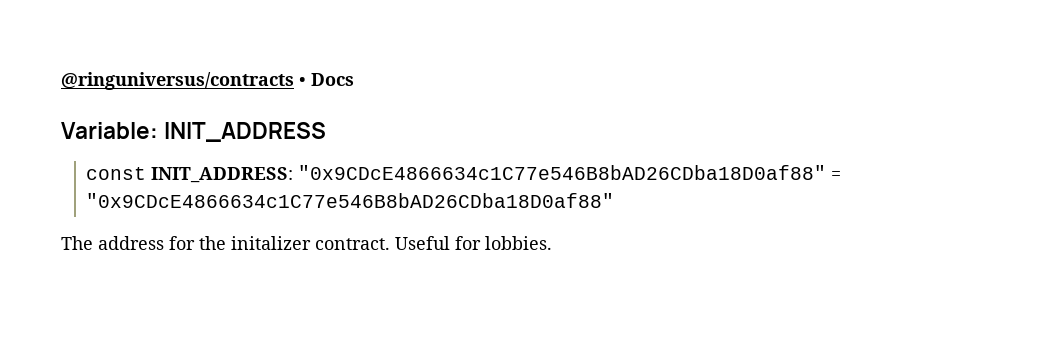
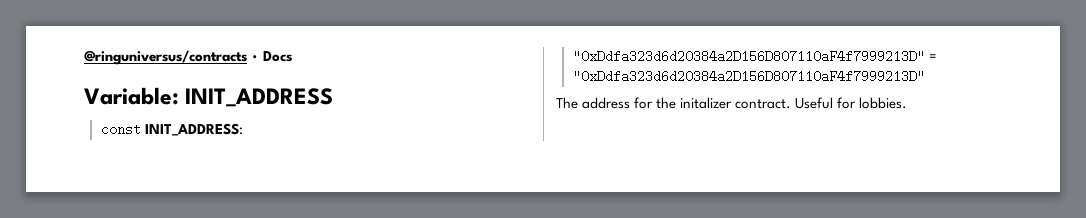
[298,165,842,180] [86,193,615,208] "0x9CDcE4866634c1C77e546B8bAD26CDba18D0af88" = "0x9CDcE4866634c1C77e546B8bAD26CDba18D0af88" -> [572,50,937,63] [572,70,925,83] "0xDdfa323d6d20384a2D156D807110aF4f7999213D" = "0xDdfa323d6d20384a2D156D807110aF4f7999213D"

